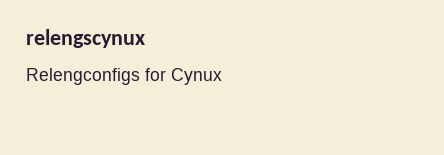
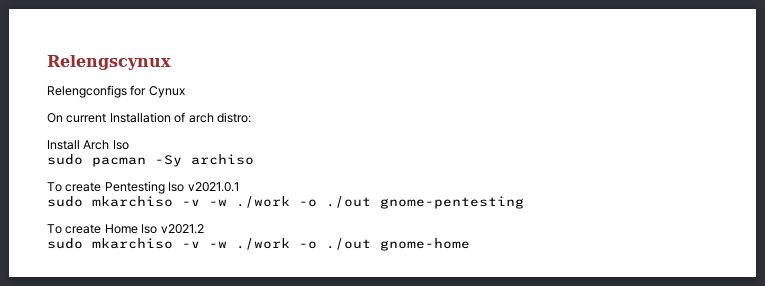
[26,29,145,48] relengscynux -> [47,55,171,70] Relengscynux
(222, 76) none -> [47,112,251,123] [47,140,129,150] [47,154,254,167] [47,181,239,194] [47,196,524,209] [47,224,204,234] [47,238,470,251] // On current Installation of arch distro: // Install Arch Iso // sudo pacman -Sy archiso // To create Pentesting Iso v2021.0.1 // sudo mkarchiso -v -w ./work -o ./out gnome-pentesting // To create Home Iso v2021.2 // sudo mkarchiso -v -w ./work -o ./out gnome-home

